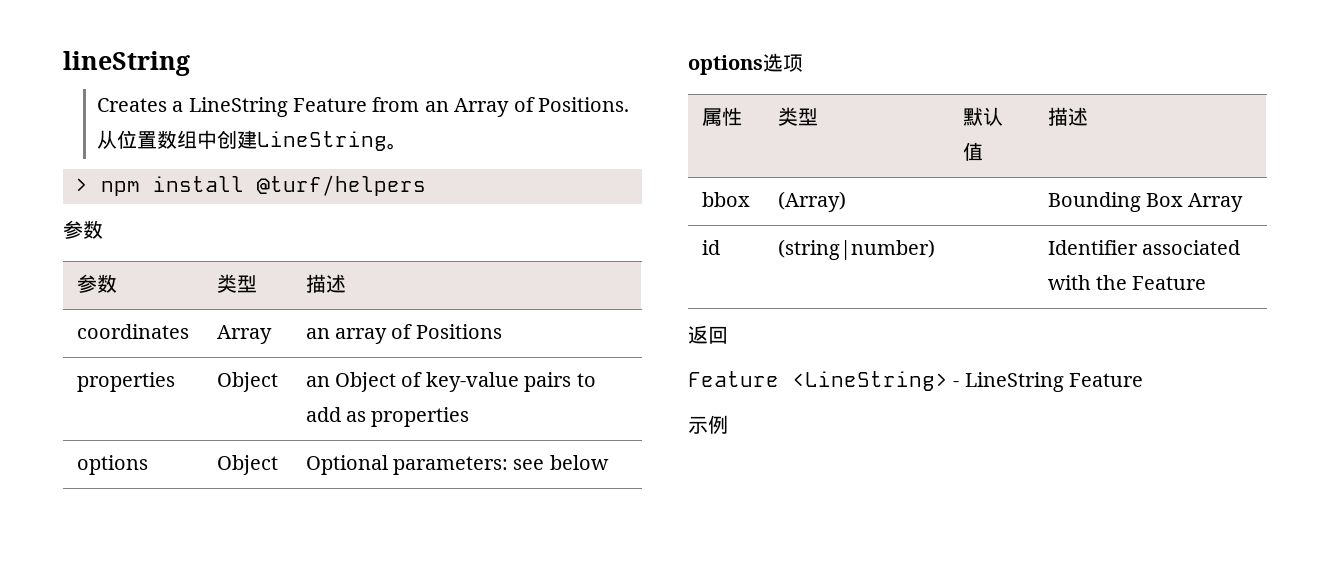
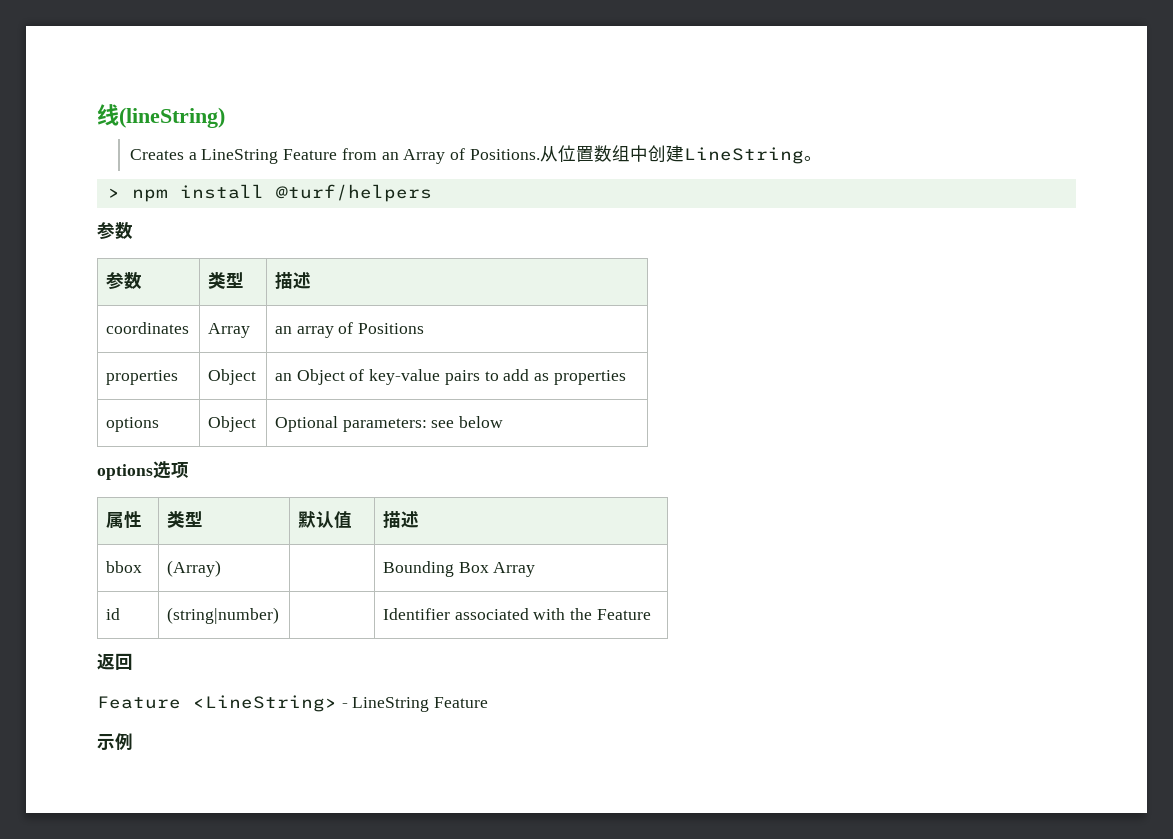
[63,51,190,76] lineString -> [97,104,225,128] 线(lineString)

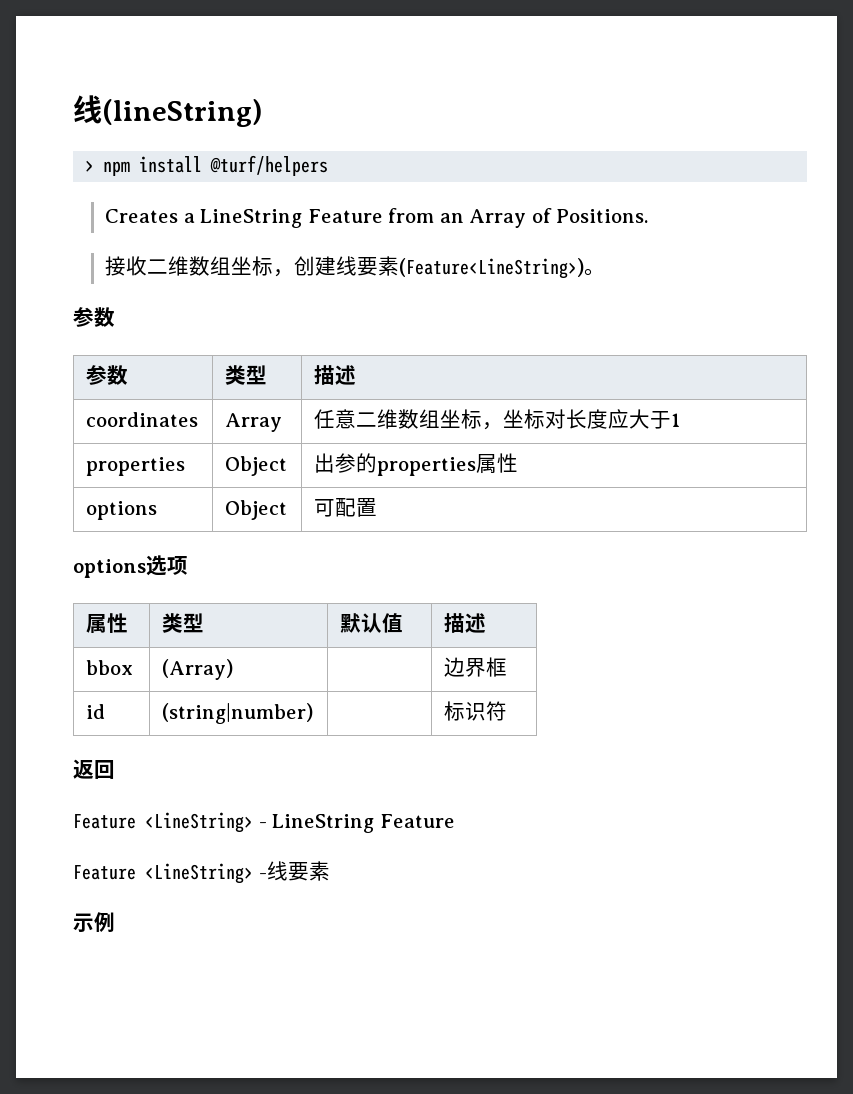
(225, 117) none -> [85,155,329,176] // > npm install @turf/helpers
[539,145,822,164] [107,184,432,202] 从位置数组中创建LineString。 // > npm install @turf/helpers -> [105,256,606,279] // 接收二维数组坐标，创建线要素(Feature<LineString>)。
[275,322,425,338] [106,370,179,385] [208,369,257,385] [275,369,626,385] an array of Positions // properties | Object | an Object of key-value pairs to add as properties -> [314,409,681,430] [86,457,186,476] [225,456,288,476] [314,453,519,476] 任意二维数组坐标，坐标对长度应大于1 // properties | Object | 出参的properties属性
[275,416,504,432] Optional parameters: see below -> [314,498,378,517] 可配置
[383,561,536,577] Bounding Box Array -> [444,657,508,677] 边界框
[383,608,651,620] Identifier associated with the Feature -> [444,701,508,721] 标识符
(489, 702) none -> [73,861,330,884] // Feature <LineString> -线要素

